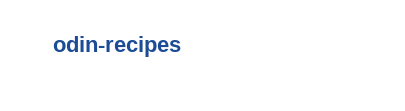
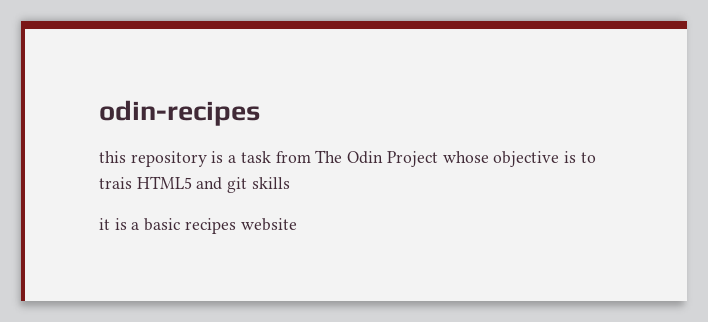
(181, 46) none -> [99,150,596,167] [99,176,290,193] [99,218,297,234] // this repository is a task from The Odin Project whose objective is to trais HTML5 and git skills // it is a basic recipes website

